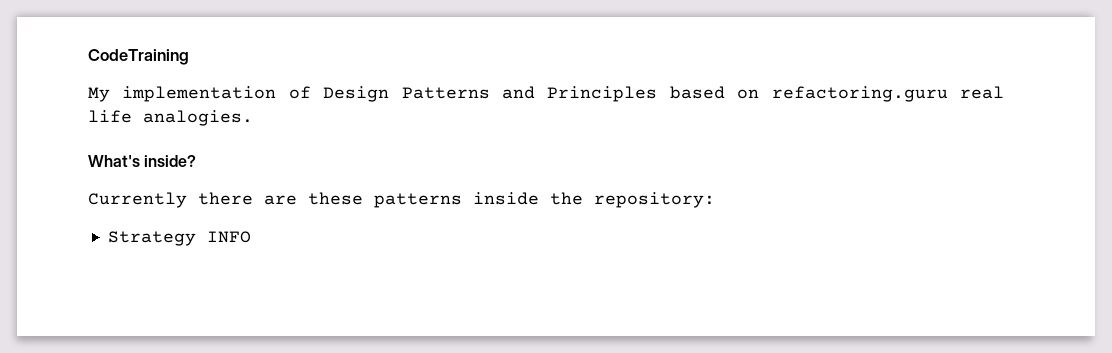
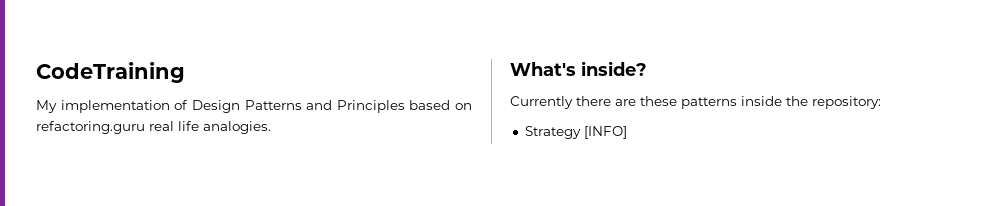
[206,231,251,243] INFO -> [583,126,627,139] [INFO]

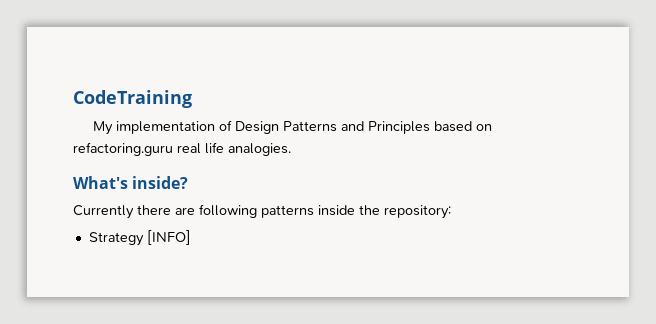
[640,96,677,106] these -> [199,204,257,218] following

